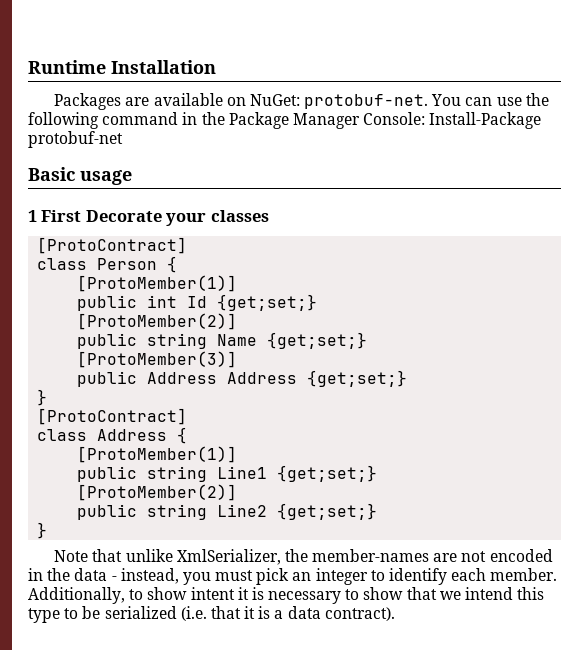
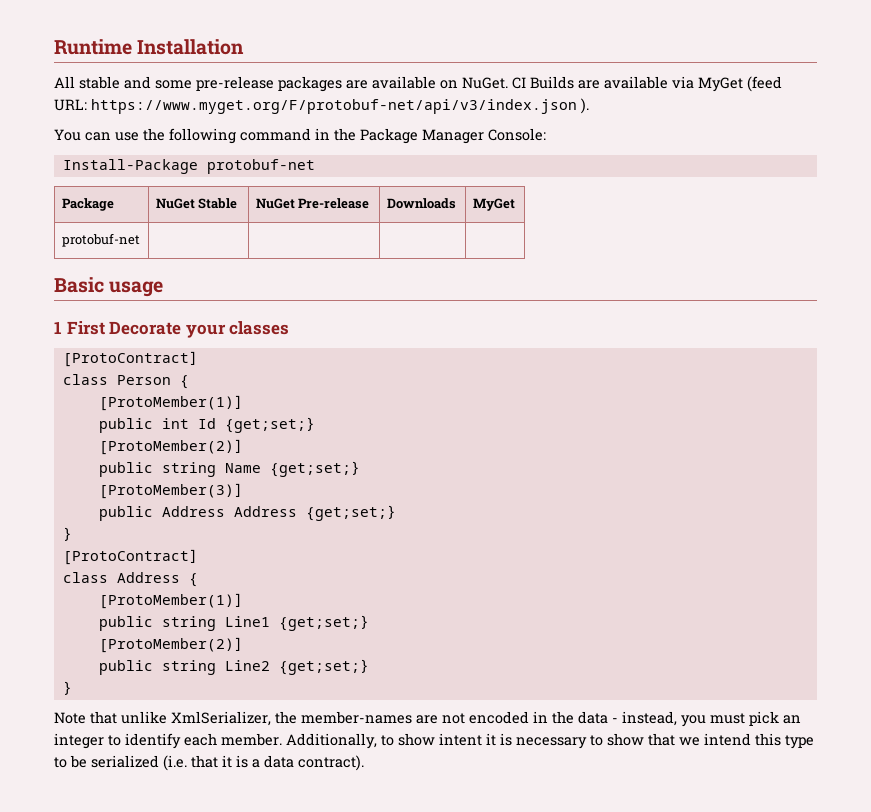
[54,93,429,110] Packages are available on NuGet: protobuf-net. -> [54,76,782,92] [54,98,589,114] All stable and some pre-release packages are available on NuGet. CI Builds are available via MyGet (feed URL: https://www.myget.org/F/protobuf-net/api/v3/index.json ). //
(426, 118) none -> (546, 134) //
(123, 139) none -> [61,198,114,211] [155,198,238,209] [255,198,370,209] [386,198,456,209] [472,198,515,211] [61,233,140,247] // Package | NuGet Stable | NuGet Pre-release | Downloads | MyGet // protobuf-net | | | |

